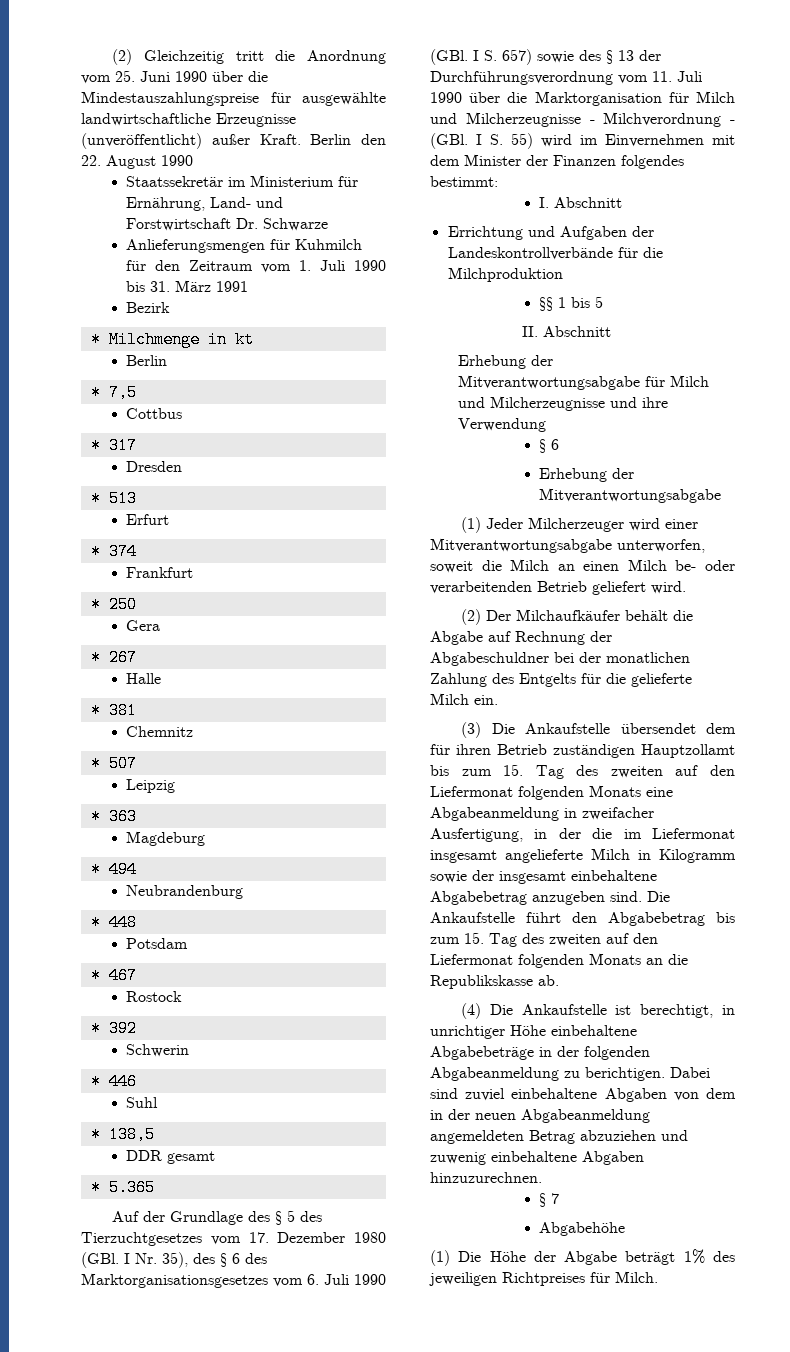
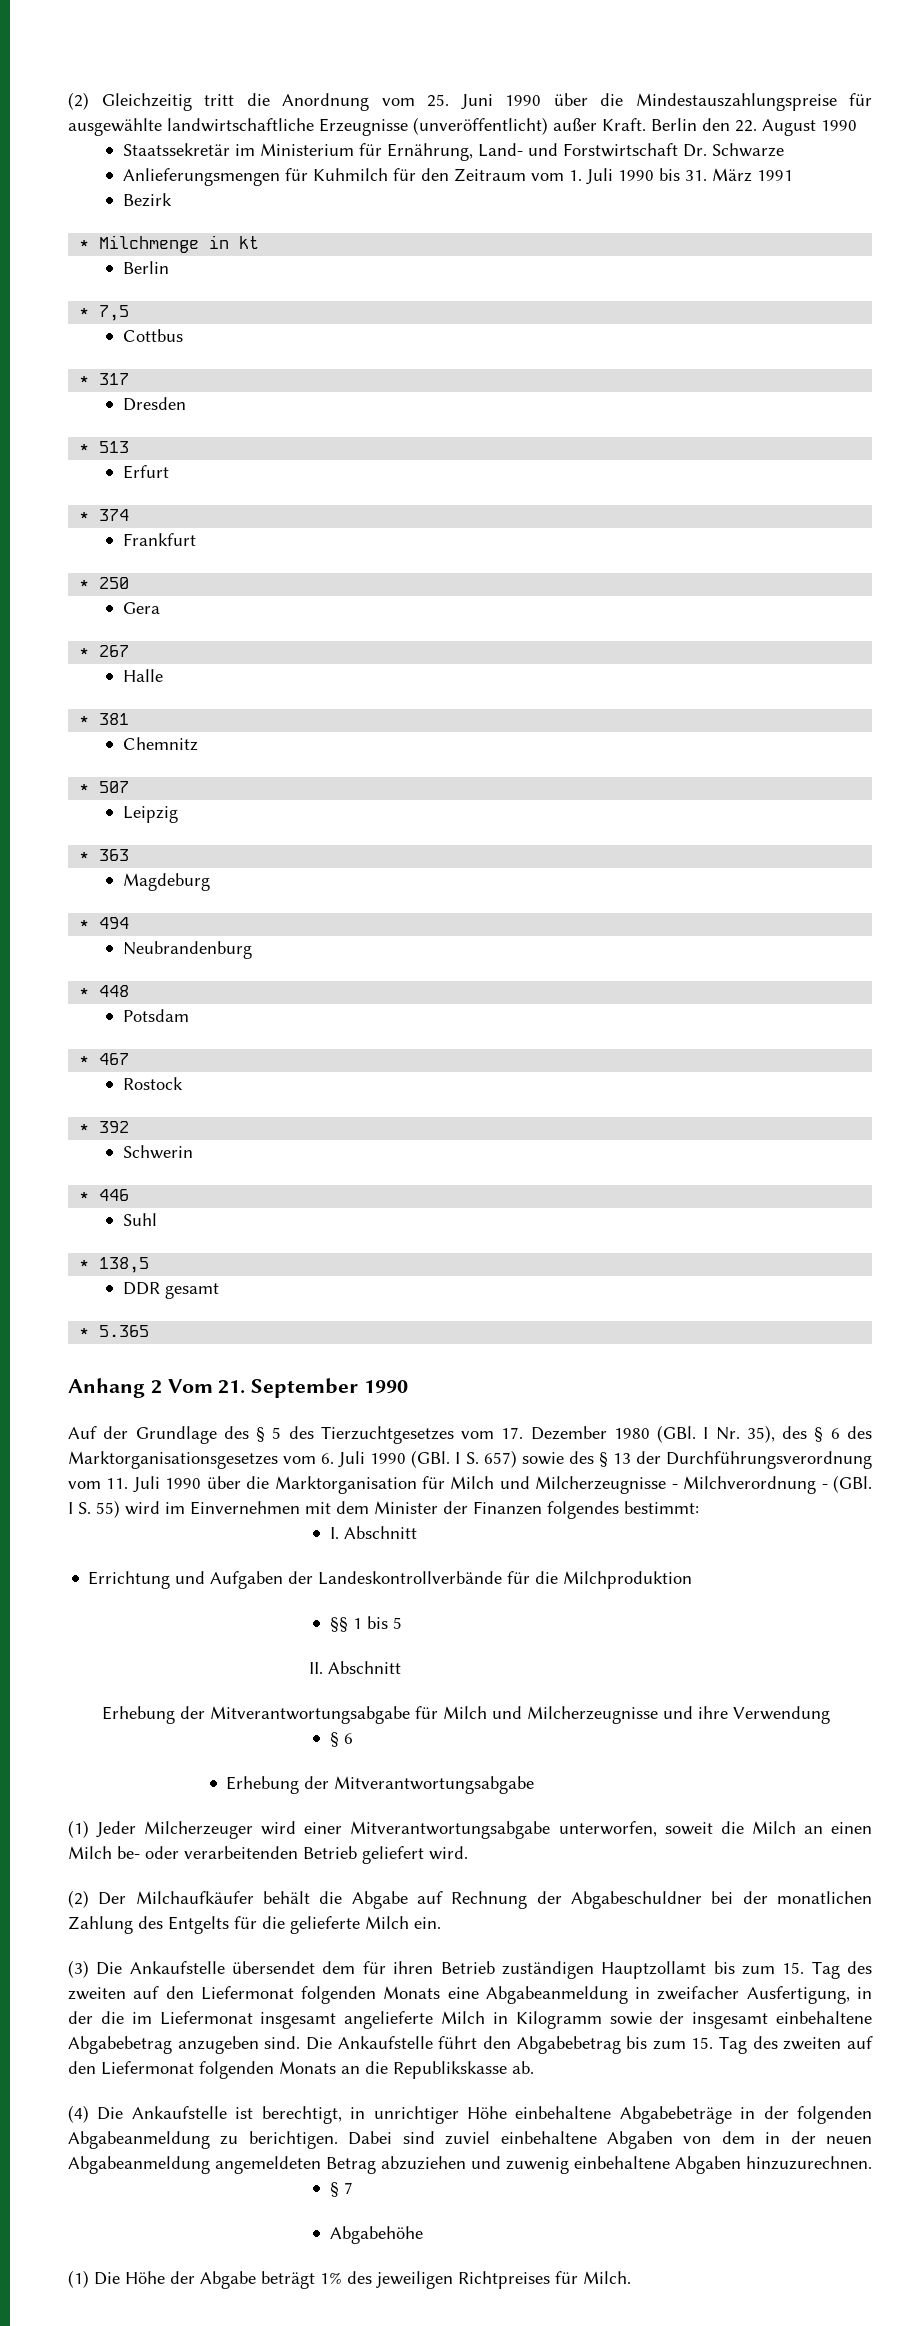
(155, 1187) none -> [68,1378,409,1398] // Anhang 2 Vom 21. September 1990

